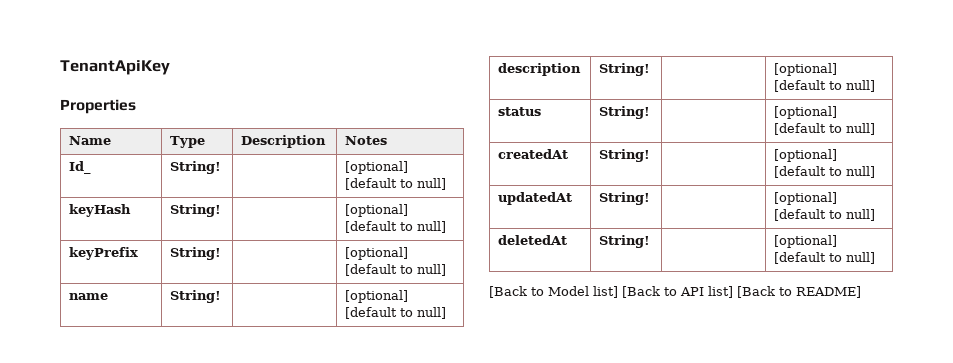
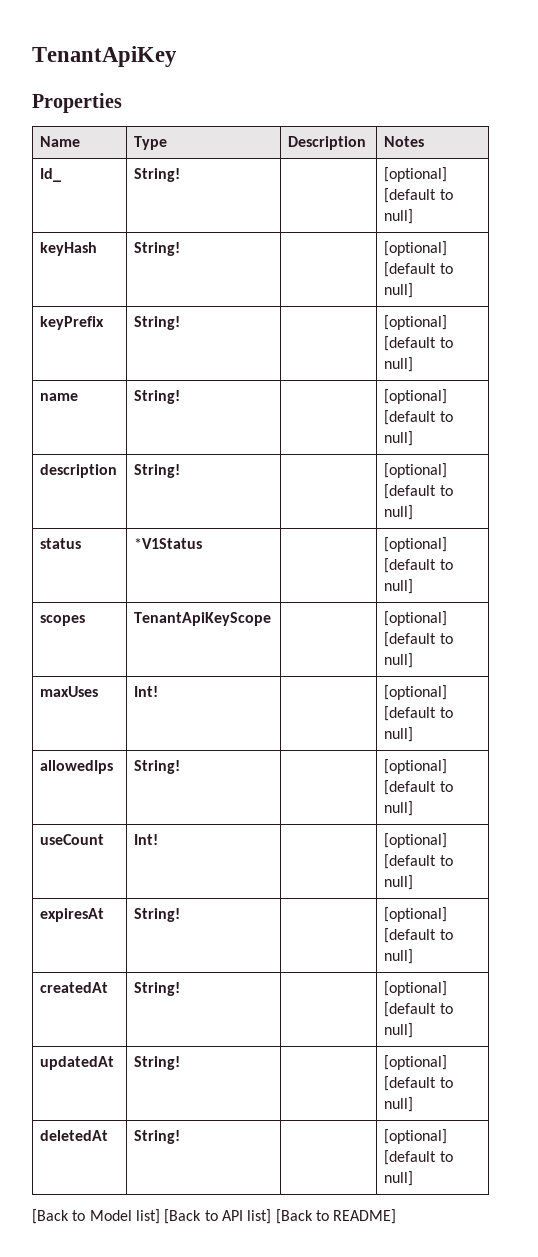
(542, 111) none -> [134,538,203,549] [384,537,448,552] [384,558,453,573] [384,579,414,594] [40,615,86,626] [134,612,272,626] [384,611,448,626] [384,632,453,647] [384,653,414,668] [40,686,99,697] [134,686,159,697] [384,685,448,700] [384,706,453,721] [384,727,414,742] [40,760,114,774] [134,760,181,774] [384,759,448,774] [384,780,453,795] [384,801,414,816] [40,834,105,845] [134,834,159,845] [384,833,448,848] [384,854,453,869] [384,875,414,890] [40,908,105,922] | *V1Status | | [optional] [default to null] // scopes | TenantApiKeyScope | | [optional] [default to null] // maxUses | Int! | | [optional] [default to null] // allowedIps | String! | | [optional] [default to null] // useCount | Int! | | [optional] [default to null] // expiresAt

